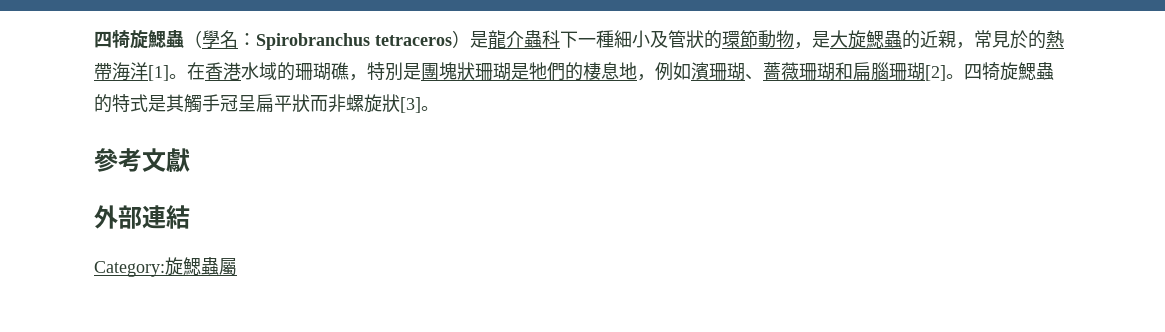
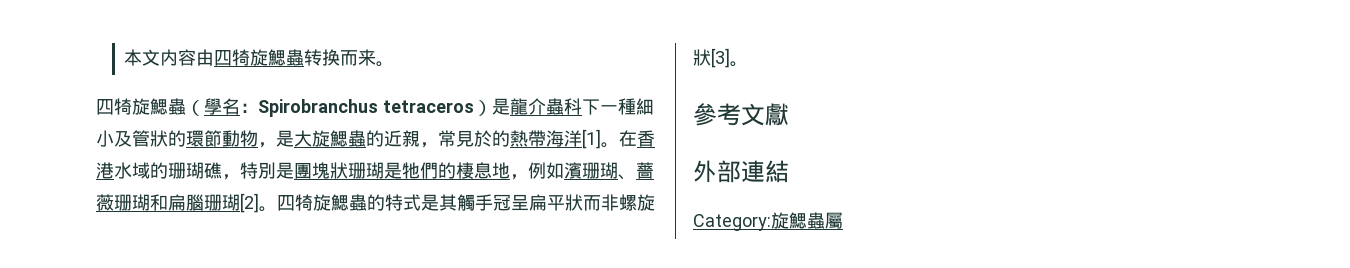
(94, 39) none -> [124,49,395,67] 本文内容由四犄旋鰓蟲转换而来。 //

